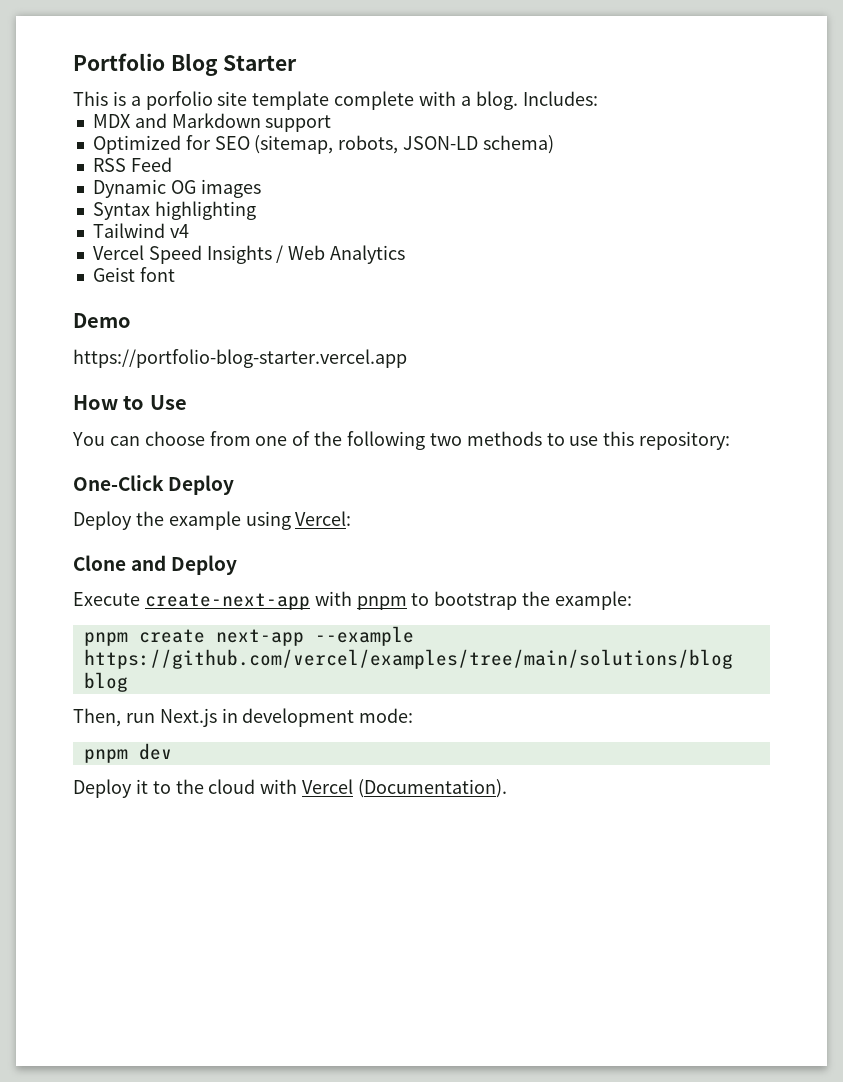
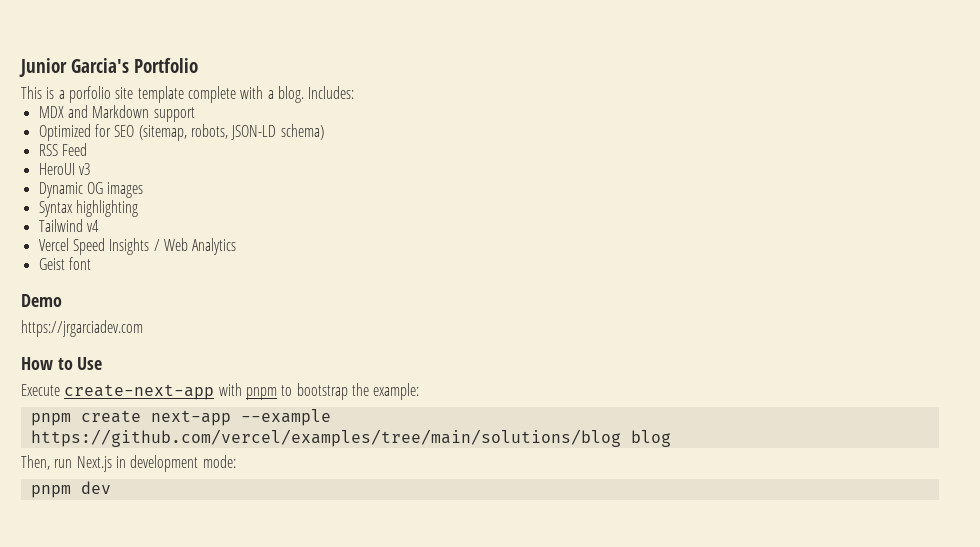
(73, 62) none -> [19,58,129,77] Junior Garcia's
[170,53,298,76] Blog Starter -> (198, 65) none
(172, 164) none -> [38,163,90,175] // HeroUI v3
[73,349,407,368] https://portfolio-blog-starter.vercel.app -> [21,320,143,337] https://jrgarciadev.com
[72,431,731,450] [73,475,235,495] [73,511,352,530] [73,555,238,575] // You can choose from one of the following two methods to use this repository: // One-Click Deploy // Deploy the example using Vercel: // Clone and Deploy -> (103, 363) none
[73,779,508,798] // Deploy it to the cloud with Vercel (Documentation). -> (111, 487) none

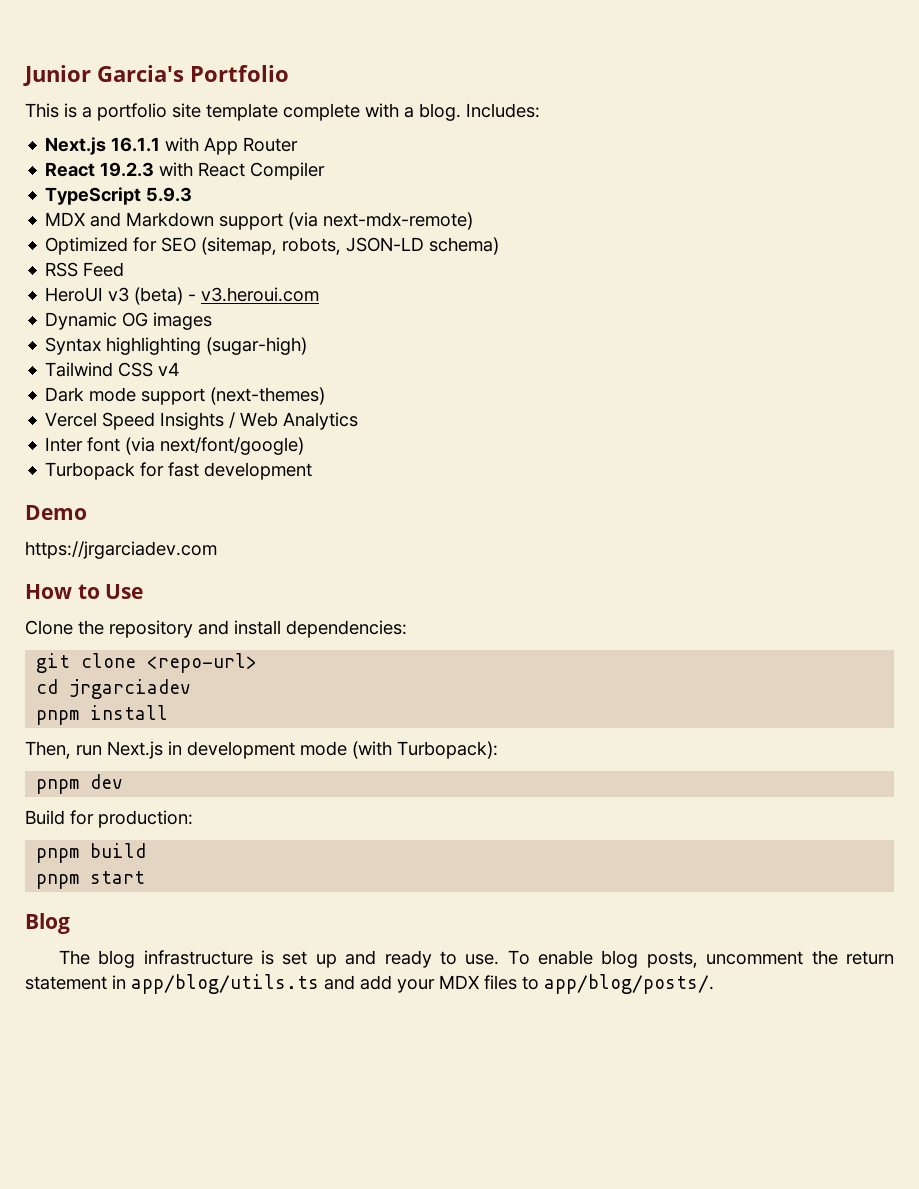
[68,86,111,103] porfolio -> [97,103,167,121] portfolio
(355, 92) none -> [45,137,299,155] [45,162,326,180] [45,187,193,205] // Next.js 16.1.1 with App Router // React 19.2.3 with React Compiler // TypeScript 5.9.3
(195, 114) none -> [288,212,474,230] (via next-mdx-remote)
(90, 169) none -> [134,287,320,305] (beta) - v3.heroui.com
(138, 208) none -> [206,337,308,355] (sugar-high)
(83, 225) none -> [118,362,154,377] CSS
(99, 226) none -> [45,387,326,405] // Dark mode support (next-themes)
[38,258,65,270] Geist -> [45,437,84,452] Inter
(91, 263) none -> [125,437,305,455] [45,462,313,480] (via next/font/google) // Turbopack for fast development
[21,383,420,400] [30,409,331,426] [30,429,671,447] Execute create-next-app with pnpm to bootstrap the example: // pnpm create next-app --example https://github.com/vercel/examples/tree/main/solutions/blog blog -> [25,620,407,638] [36,653,258,673] [36,679,192,699] [36,705,169,725] Clone the repository and install dependencies: // git clone <repo-url> // cd jrgarciadev // pnpm install
[202,455,236,468] mode: -> [300,741,498,759] mode (with Turbopack):
(111, 487) none -> [25,810,193,828] [36,843,147,863] [36,871,146,889] [25,913,70,934] [58,950,895,968] [25,974,714,994] // Build for production: // pnpm build // pnpm start // Blog // The blog infrastructure is set up and ready to use. To enable blog posts, uncomment the return statement in app/blog/utils.ts and add your MDX files to app/blog/posts/.

